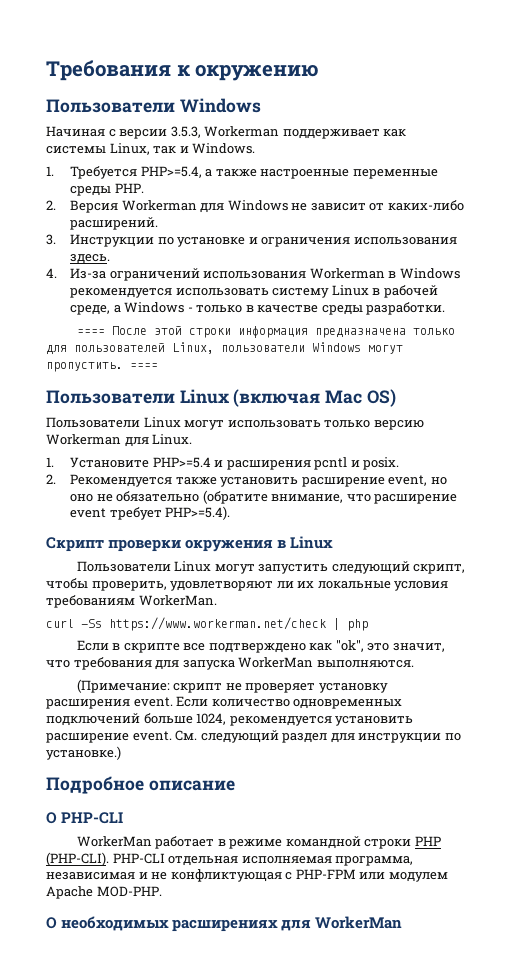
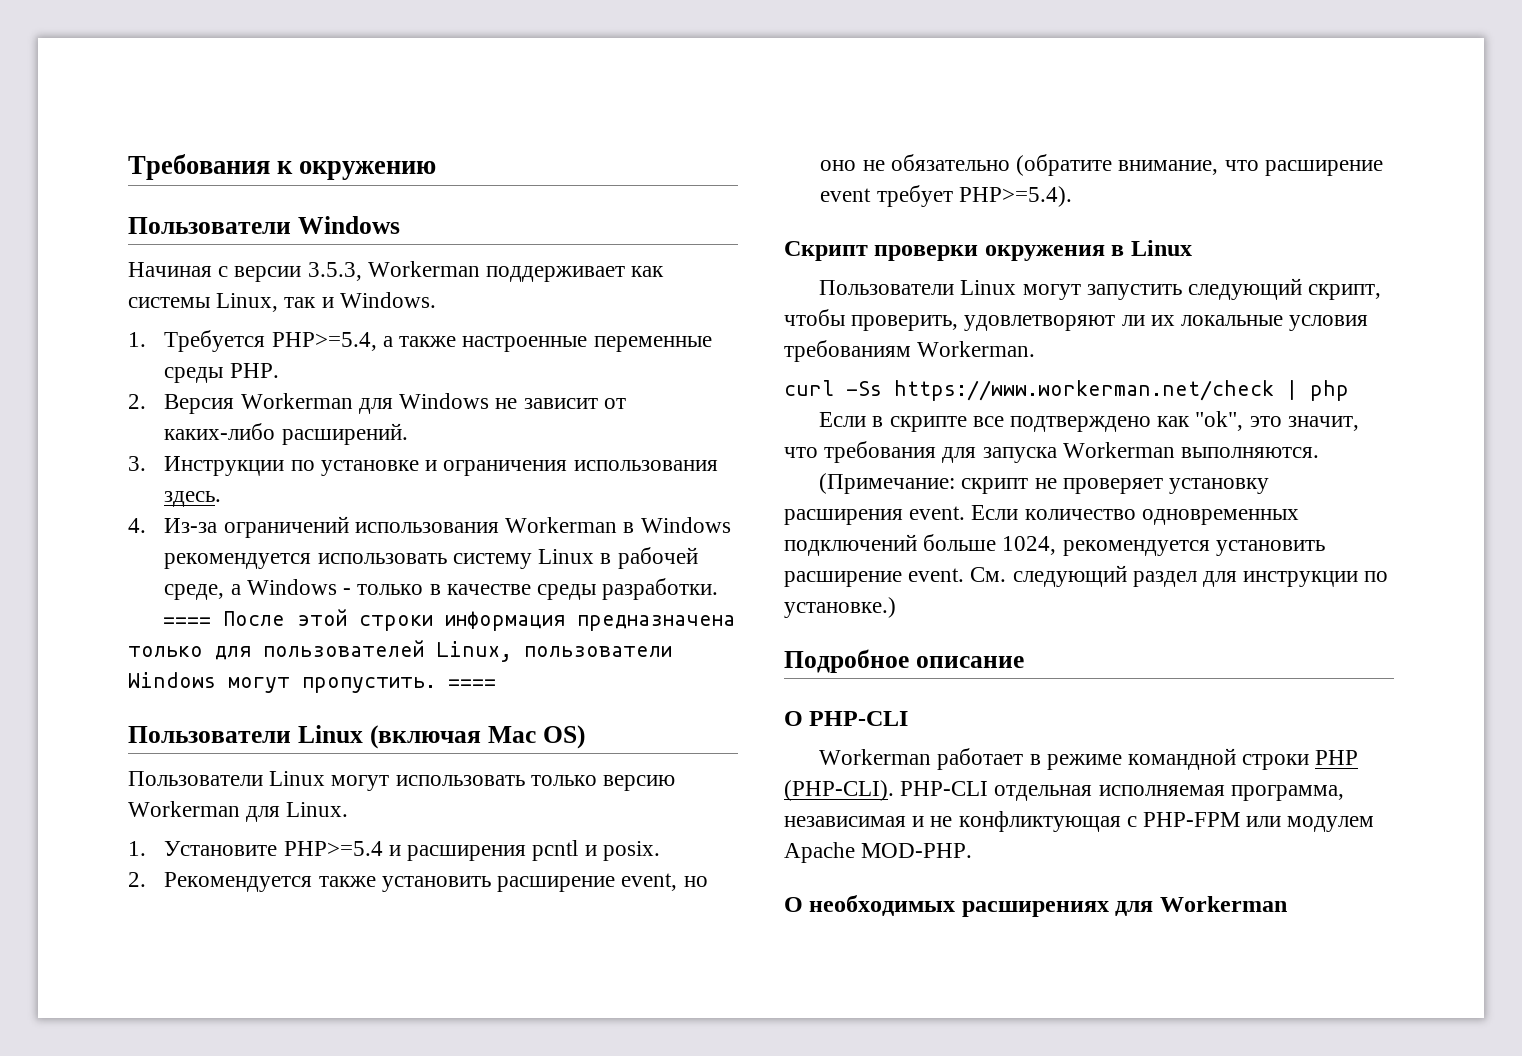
[138,595,217,606] WorkerMan. -> [917,341,1036,357] Workerman.
[238,657,314,668] WorkerMan -> [1062,442,1175,458] Workerman
[76,836,152,847] WorkerMan -> [819,749,932,765] Workerman
[315,916,403,929] WorkerMan -> [1159,896,1287,912] Workerman

